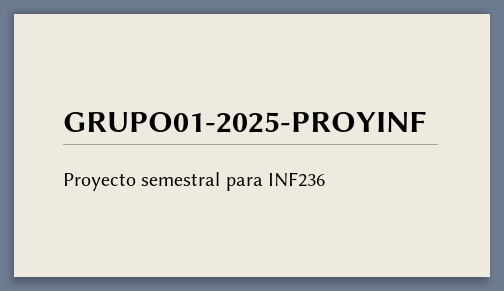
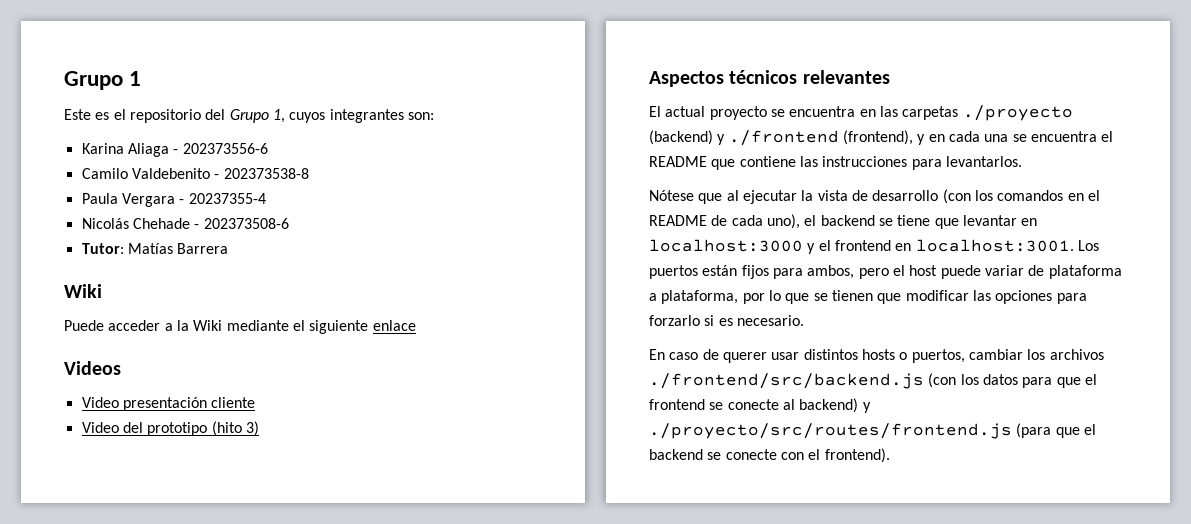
[63,111,426,133] [63,172,326,191] GRUPO01-2025-PROYINF // Proyecto semestral para INF236 -> [64,71,142,90] [64,109,434,123] [81,143,268,157] [81,168,309,179] [81,193,266,207] [81,218,289,229] [81,243,229,254] [64,284,102,298] [64,320,416,334] [64,361,121,375] [81,397,256,411] [81,421,259,436] [649,70,890,87] [649,105,1073,121] [649,130,1114,146] [649,156,1022,170] [649,189,1100,204] [649,214,1038,229] [649,239,1099,254] [649,265,1122,279] [649,290,1087,304] [649,315,804,326] [649,349,1104,363] [649,373,1097,389] [649,398,871,413] [649,423,1096,439] [649,448,890,463] Grupo 1 // Este es el repositorio del Grupo 1, cuyos integrantes son: // Karina Aliaga - 202373556-6 // Camilo Valdebenito - 202373538-8 // Paula Vergara - 20237355-4 // Nicolás Chehade - 202373508-6 // Tutor: Matías Barrera // Wiki // Puede acceder a la Wiki mediante el siguiente enlace // Videos // Video presentación cliente // Video del prototipo (hito 3) // Aspectos técnicos relevantes // El actual proyecto se encuentra en las carpetas ./proyecto (backend) y ./frontend (frontend), y en cada una se encuentra el README que contiene las instrucciones para levantarlos. // Nótese que al ejecutar la vista de desarrollo (con los comandos en el README de cada uno), el backend se tiene que levantar en localhost:3000 y el frontend en localhost:3001. Los puertos están fijos para ambos, pero el host puede variar de plataforma a plataforma, por lo que se tienen que modificar las opciones para forzarlo si es necesario. // En caso de querer usar distintos hosts o puertos, cambiar los archivos ./frontend/src/backend.js (con los datos para que el frontend se conecte al backend) y ./proyecto/src/routes/frontend.js (para que el backend se conecte con el frontend).

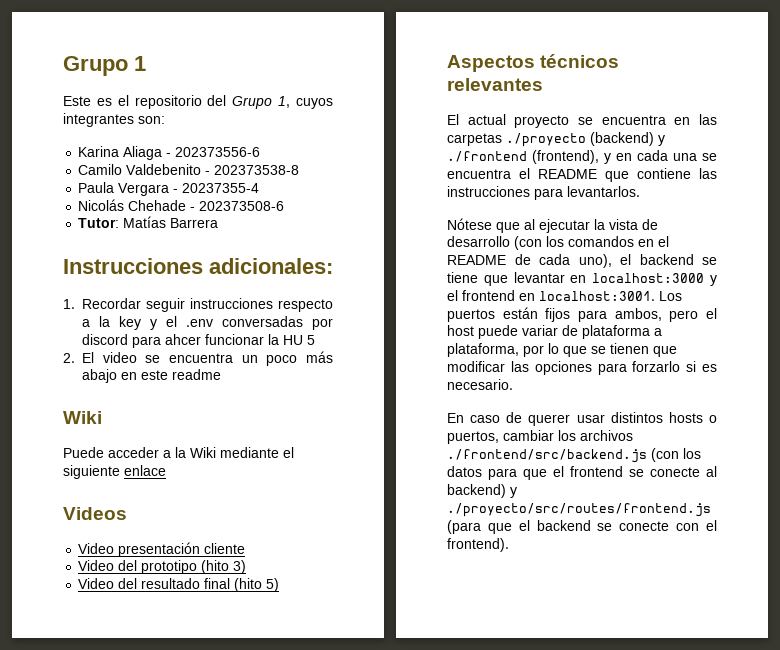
(229, 248) none -> [63,258,333,274] [63,298,333,312] [82,316,333,330] [82,334,315,348] [63,351,333,366] [82,369,221,383] // Instrucciones adicionales: // 1. Recordar seguir instrucciones respecto a la key y el .env conversadas por discord para ahcer funcionar la HU 5 // 2. El video se encuentra un poco más abajo en este readme
(259, 428) none -> [78,578,280,592] // Video del resultado final (hito 5)

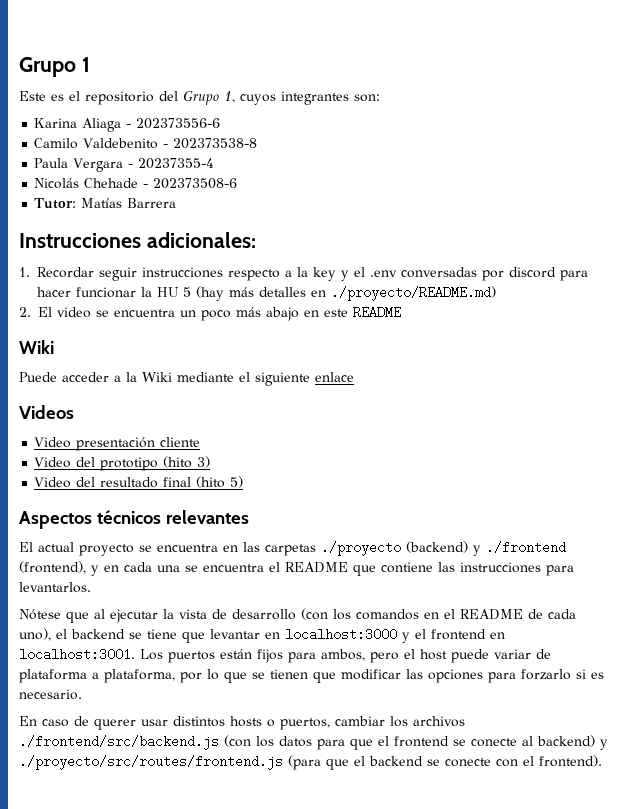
[165,334,201,345] ahcer -> [37,287,72,297] hacer
(315, 340) none -> [196,286,497,301] (hay más detalles en ./proyecto/README.md)
[172,369,221,380] readme -> [353,306,401,319] README

